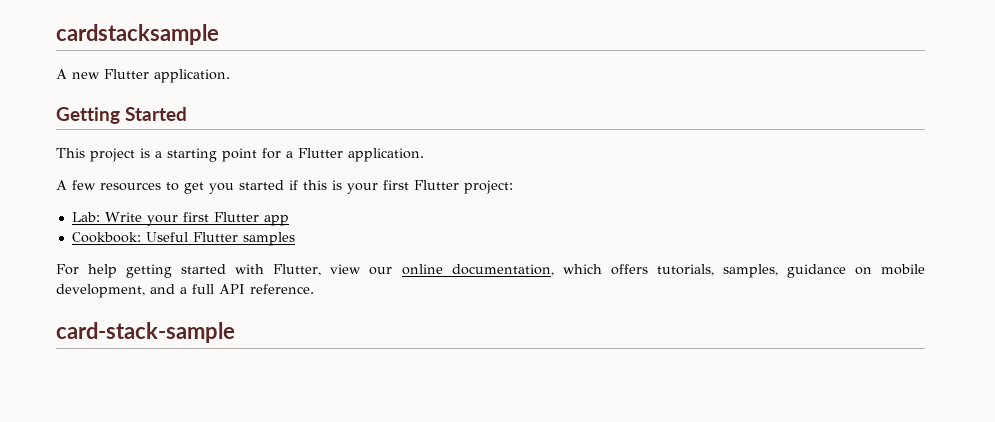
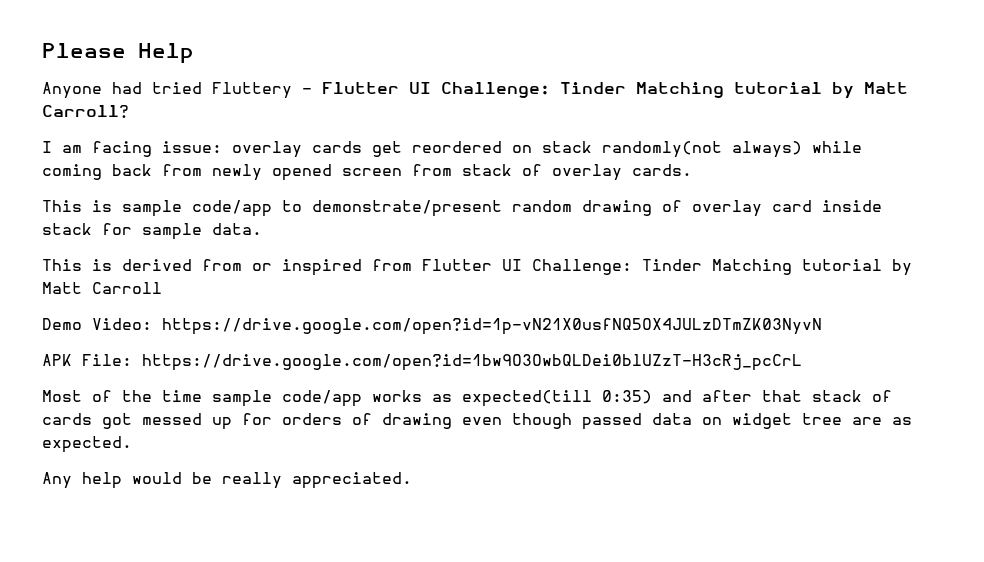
[56,24,219,45] [56,69,230,83] [56,107,187,124] [56,148,424,162] [56,180,513,194] [71,212,289,226] [71,232,295,246] [56,264,925,278] [56,284,314,298] [56,322,235,343] cardstacksample // A new Flutter application. // Getting Started // This project is a starting point for a Flutter application. // A few resources to get you started if this is your first Flutter project: // Lab: Write your first Flutter app // Cookbook: Useful Flutter samples // For help getting started with Flutter, view our online documentation, which offers tutorials, samples, guidance on mobile development, and a full API reference. // card-stack-sample -> [42,43,194,64] [42,82,908,99] [42,105,129,118] [42,141,862,158] [42,164,692,181] [42,200,882,217] [42,223,262,240] [42,259,912,276] [42,282,162,294] [42,318,822,335] [42,354,802,371] [42,390,892,407] [42,413,912,430] [42,436,132,453] [42,472,412,489] Please Help // Anyone had tried Fluttery - Flutter UI Challenge: Tinder Matching tutorial by Matt Carroll? // I am facing issue: overlay cards get reordered on stack randomly(not always) while coming back from newly opened screen from stack of overlay cards. // This is sample code/app to demonstrate/present random drawing of overlay card inside stack for sample data. // This is derived from or inspired from Flutter UI Challenge: Tinder Matching tutorial by Matt Carroll // Demo Video: https://drive.google.com/open?id=1p-vN21X0usfNQ5OX4JULzDTmZK03NyvN // APK File: https://drive.google.com/open?id=1bw9O3OwbQLDei0blUZzT-H3cRj_pcCrL // Most of the time sample code/app works as expected(till 0:35) and after that stack of cards got messed up for orders of drawing even though passed data on widget tree are as expected. // Any help would be really appreciated.

